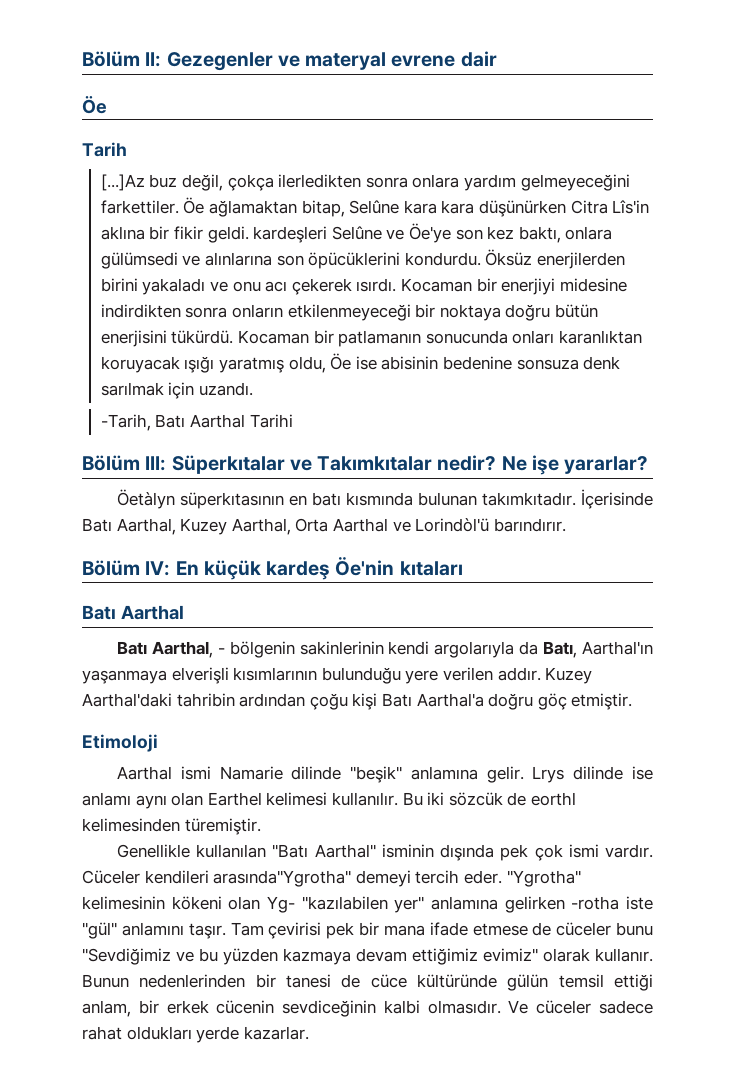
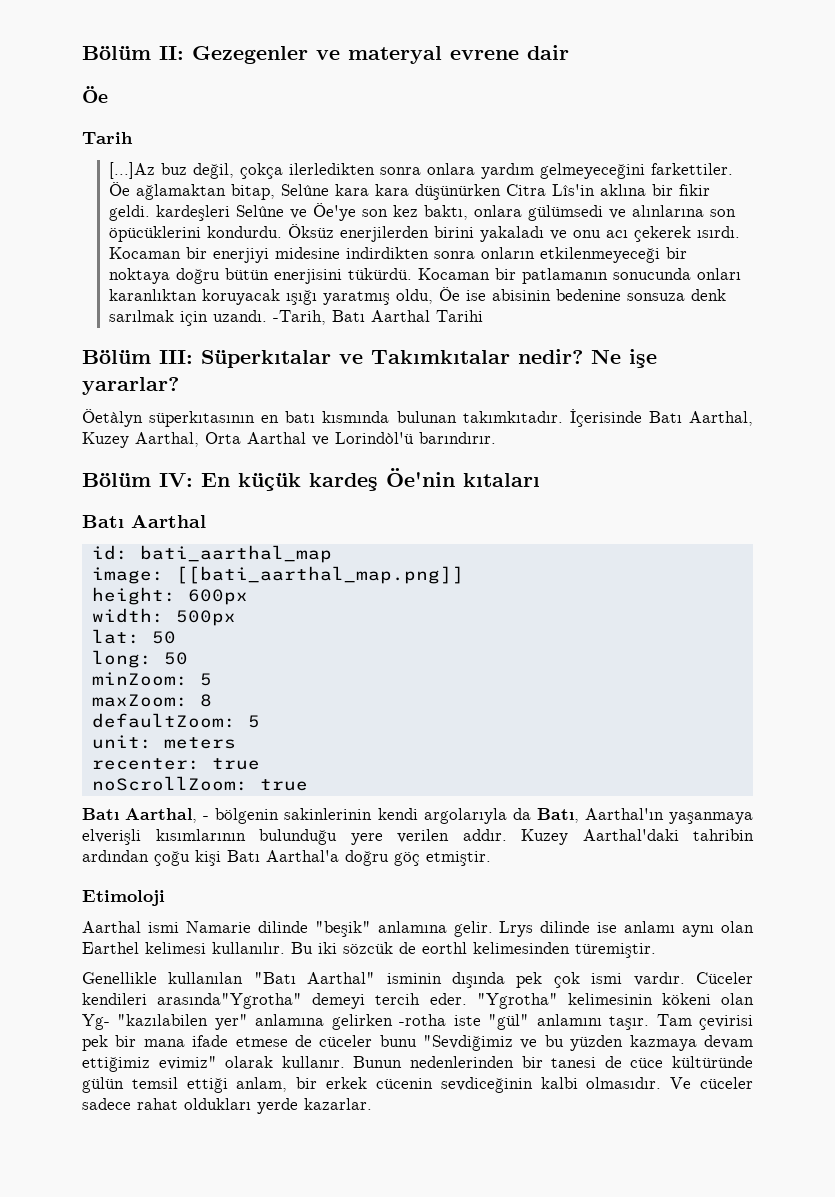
(253, 389) // -> (267, 316) none
(184, 612) none -> [91,545,332,563] [91,566,464,584] [91,587,248,605] [91,608,236,626] [91,629,176,644] [91,650,188,668] [91,672,212,686] [91,694,212,707] [91,713,260,728] [91,735,236,749] [91,758,260,770] [91,776,308,791] // id: bati_aarthal_map // image: [[bati_aarthal_map.png]] // height: 600px // width: 500px // lat: 50 // long: 50 // minZoom: 5 // maxZoom: 8 // defaultZoom: 5 // unit: meters // recenter: true // noScrollZoom: true

